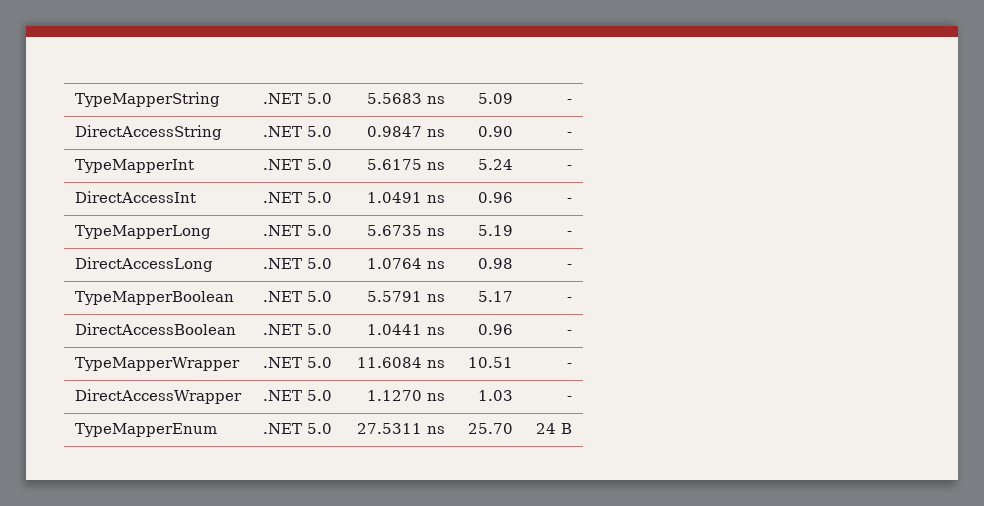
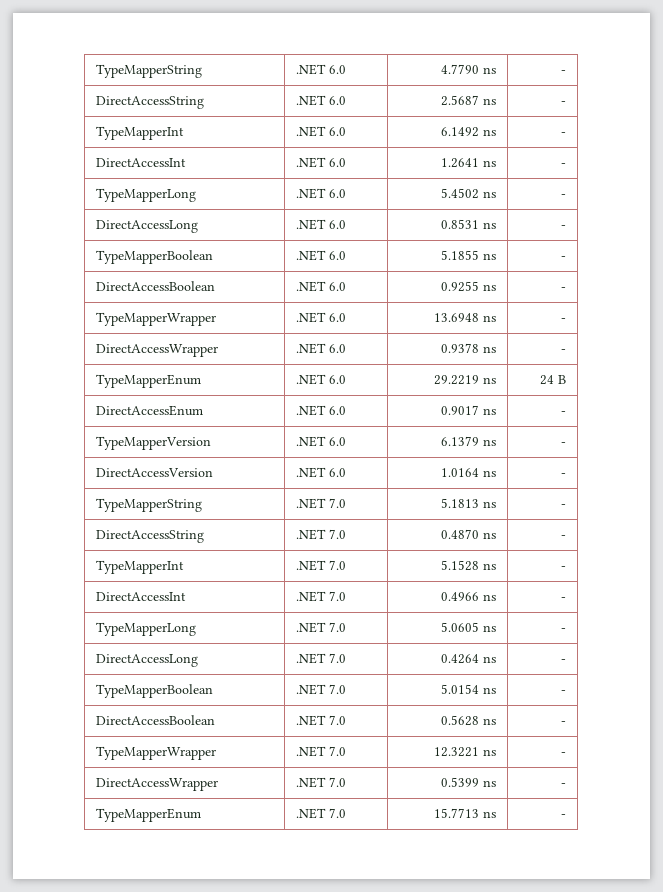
[74,92,220,107] [262,93,332,104] [367,93,446,104] [478,93,514,104] [567,99,573,104] [74,125,222,140] [262,126,332,137] [367,126,446,137] [478,126,514,137] [567,132,573,137] [74,159,194,173] [262,159,332,170] [367,159,446,170] [478,159,514,170] [567,165,573,170] [74,191,196,203] [262,192,332,203] [367,192,446,203] [478,192,514,203] [567,198,573,203] [74,225,211,239] [262,225,332,236] [367,225,446,236] [478,225,514,236] [567,231,573,236] [74,257,213,272] [262,258,332,269] [367,258,446,269] [478,258,514,269] [567,264,573,269] [74,291,234,305] [262,291,332,302] [367,291,446,302] [478,291,514,302] [567,297,573,302] [74,323,236,335] [262,324,332,335] [367,324,446,335] [478,324,514,335] [567,330,573,335] [74,357,240,371] [262,357,332,368] [357,357,446,368] [468,357,514,368] [567,363,573,368] [74,389,242,404] [262,390,332,401] [367,390,446,401] [478,390,514,401] [567,396,573,401] [74,423,217,437] [262,423,332,434] [357,423,446,434] [468,423,514,434] TypeMapperString | .NET 5.0 | 5.5683 ns | 5.09 | - // DirectAccessString | .NET 5.0 | 0.9847 ns | 0.90 | - // TypeMapperInt | .NET 5.0 | 5.6175 ns | 5.24 | - // DirectAccessInt | .NET 5.0 | 1.0491 ns | 0.96 | - // TypeMapperLong | .NET 5.0 | 5.6735 ns | 5.19 | - // DirectAccessLong | .NET 5.0 | 1.0764 ns | 0.98 | - // TypeMapperBoolean | .NET 5.0 | 5.5791 ns | 5.17 | - // DirectAccessBoolean | .NET 5.0 | 1.0441 ns | 0.96 | - // TypeMapperWrapper | .NET 5.0 | 11.6084 ns | 10.51 | - // DirectAccessWrapper | .NET 5.0 | 1.1270 ns | 1.03 | - // TypeMapperEnum | .NET 5.0 | 27.5311 ns | 25.70 -> [95,64,202,78] [295,64,346,75] [441,64,497,74] [561,70,567,74] [95,96,204,109] [295,95,346,106] [441,95,497,106] [561,101,567,105] [95,126,184,140] [295,126,346,137] [441,127,497,137] [561,132,567,136] [95,158,186,167] [295,157,346,168] [441,158,497,168] [561,163,567,167] [95,188,196,202] [295,188,346,199] [441,188,497,199] [561,194,567,198] [95,220,198,233] [295,219,346,230] [441,219,497,229] [561,225,567,229] [95,250,213,264] [295,250,346,261] [441,250,497,260] [561,256,567,260] [95,281,215,291] [295,281,346,292] [441,281,497,292] [561,287,567,291] [95,312,216,326] [295,312,346,323] [434,313,497,322] [561,318,567,322] [95,344,218,357] [295,343,346,354] [441,343,497,353] [561,349,567,353] [95,374,201,388] [295,374,346,385] [434,375,497,385] TypeMapperString | .NET 6.0 | 4.7790 ns | - // DirectAccessString | .NET 6.0 | 2.5687 ns | - // TypeMapperInt | .NET 6.0 | 6.1492 ns | - // DirectAccessInt | .NET 6.0 | 1.2641 ns | - // TypeMapperLong | .NET 6.0 | 5.4502 ns | - // DirectAccessLong | .NET 6.0 | 0.8531 ns | - // TypeMapperBoolean | .NET 6.0 | 5.1855 ns | - // DirectAccessBoolean | .NET 6.0 | 0.9255 ns | - // TypeMapperWrapper | .NET 6.0 | 13.6948 ns | - // DirectAccessWrapper | .NET 6.0 | 0.9378 ns | - // TypeMapperEnum | .NET 6.0 | 29.2219 ns
(573, 428) none -> [95,405,203,416] [295,405,346,416] [441,405,497,415] [561,411,567,415] [95,436,211,450] [295,436,346,447] [441,436,497,446] [561,442,567,446] [95,468,213,477] [295,467,346,478] [441,468,497,477] [561,473,567,477] [95,498,202,512] [295,498,346,509] [441,498,497,508] [561,504,567,508] [95,530,204,543] [295,529,346,540] [441,529,497,539] [561,535,567,539] [95,560,184,574] [295,560,346,571] [441,560,497,571] [561,566,567,570] [95,592,186,601] [295,591,346,602] [441,592,497,601] [561,597,567,601] [95,622,196,636] [295,622,346,633] [441,622,497,632] [561,628,567,632] [95,654,198,667] [295,653,346,664] [441,654,497,664] [561,659,567,663] [95,684,213,698] [295,684,346,695] [441,684,497,694] [561,690,567,694] [95,715,215,725] [295,715,346,726] [441,715,497,726] [561,721,567,725] [95,746,216,760] [295,746,346,757] [434,747,497,757] [561,752,567,756] [95,778,218,791] [295,777,346,788] [441,777,497,787] [561,783,567,787] [95,808,201,822] [295,808,346,819] [434,808,497,818] [561,814,567,818] // DirectAccessEnum | .NET 6.0 | 0.9017 ns | - // TypeMapperVersion | .NET 6.0 | 6.1379 ns | - // DirectAccessVersion | .NET 6.0 | 1.0164 ns | - // TypeMapperString | .NET 7.0 | 5.1813 ns | - // DirectAccessString | .NET 7.0 | 0.4870 ns | - // TypeMapperInt | .NET 7.0 | 5.1528 ns | - // DirectAccessInt | .NET 7.0 | 0.4966 ns | - // TypeMapperLong | .NET 7.0 | 5.0605 ns | - // DirectAccessLong | .NET 7.0 | 0.4264 ns | - // TypeMapperBoolean | .NET 7.0 | 5.0154 ns | - // DirectAccessBoolean | .NET 7.0 | 0.5628 ns | - // TypeMapperWrapper | .NET 7.0 | 12.3221 ns | - // DirectAccessWrapper | .NET 7.0 | 0.5399 ns | - // TypeMapperEnum | .NET 7.0 | 15.7713 ns | -

